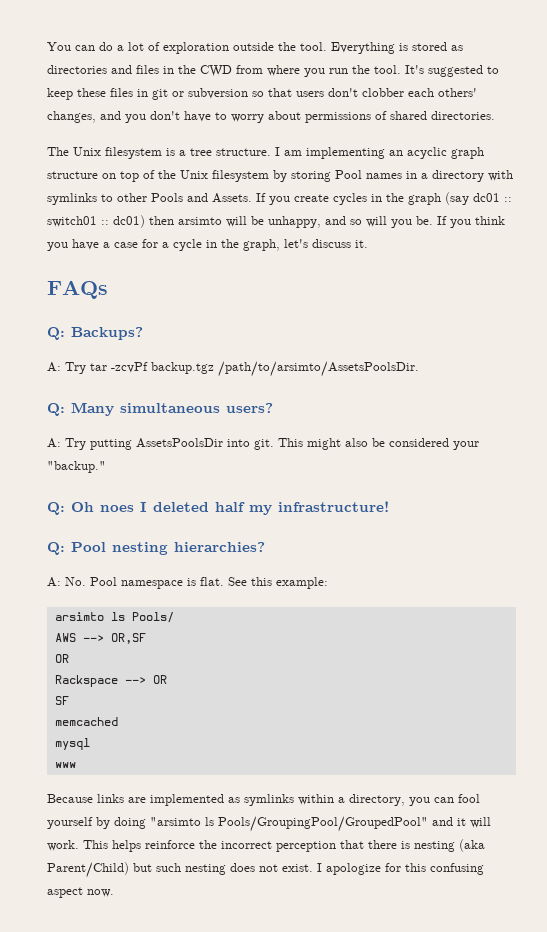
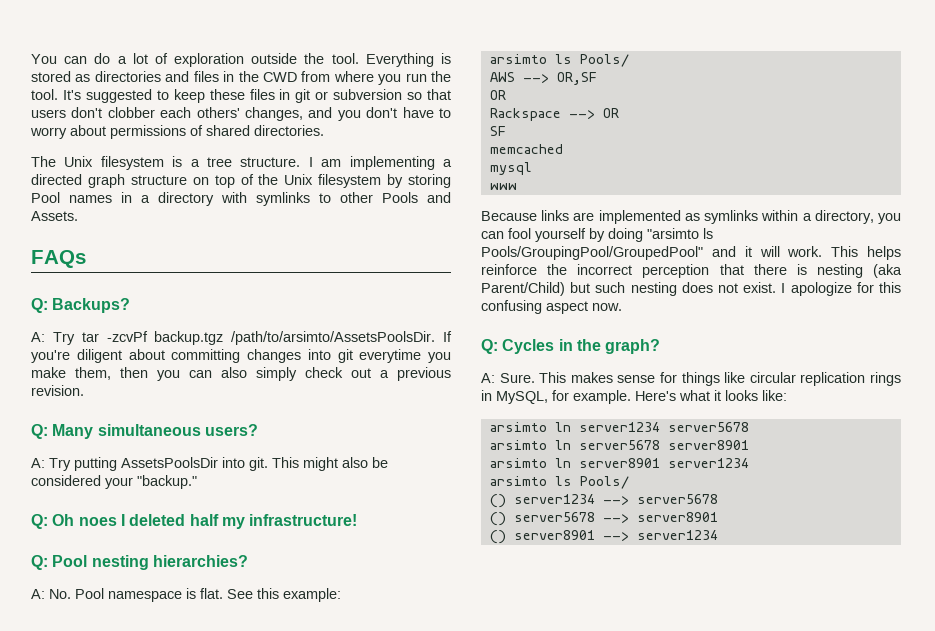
[389,147,447,159] an acyclic -> [442,159,452,167] [31,174,82,185] a directed
[256,192,512,205] [47,215,505,228] [47,239,368,251] If you create cycles in the graph (say dc01 :: switch01 :: dc01) then arsimto will be unhappy, and so will you be. If you think you have a case for a cycle in the graph, let's discuss it. -> (78, 216) none
(419, 369) none -> [442,331,452,342] [31,349,451,363] [31,367,451,381] [31,385,84,396] If you're diligent about committing changes into git everytime you make them, then you can also simply check out a previous revision.
(114, 893) none -> [481,339,661,354] [481,372,901,386] [481,390,787,404] [489,422,749,432] [489,440,749,450] [489,458,749,468] [489,476,629,489] [489,494,718,508] [489,512,718,526] [489,530,718,544] // Q: Cycles in the graph? // A: Sure. This makes sense for things like circular replication rings in MySQL, for example. Here's what it looks like: // arsimto ln server1234 server5678 // arsimto ln server5678 server8901 // arsimto ln server8901 server1234 // arsimto ls Pools/ // () server1234 --> server5678 // () server5678 --> server8901 // () server8901 --> server1234

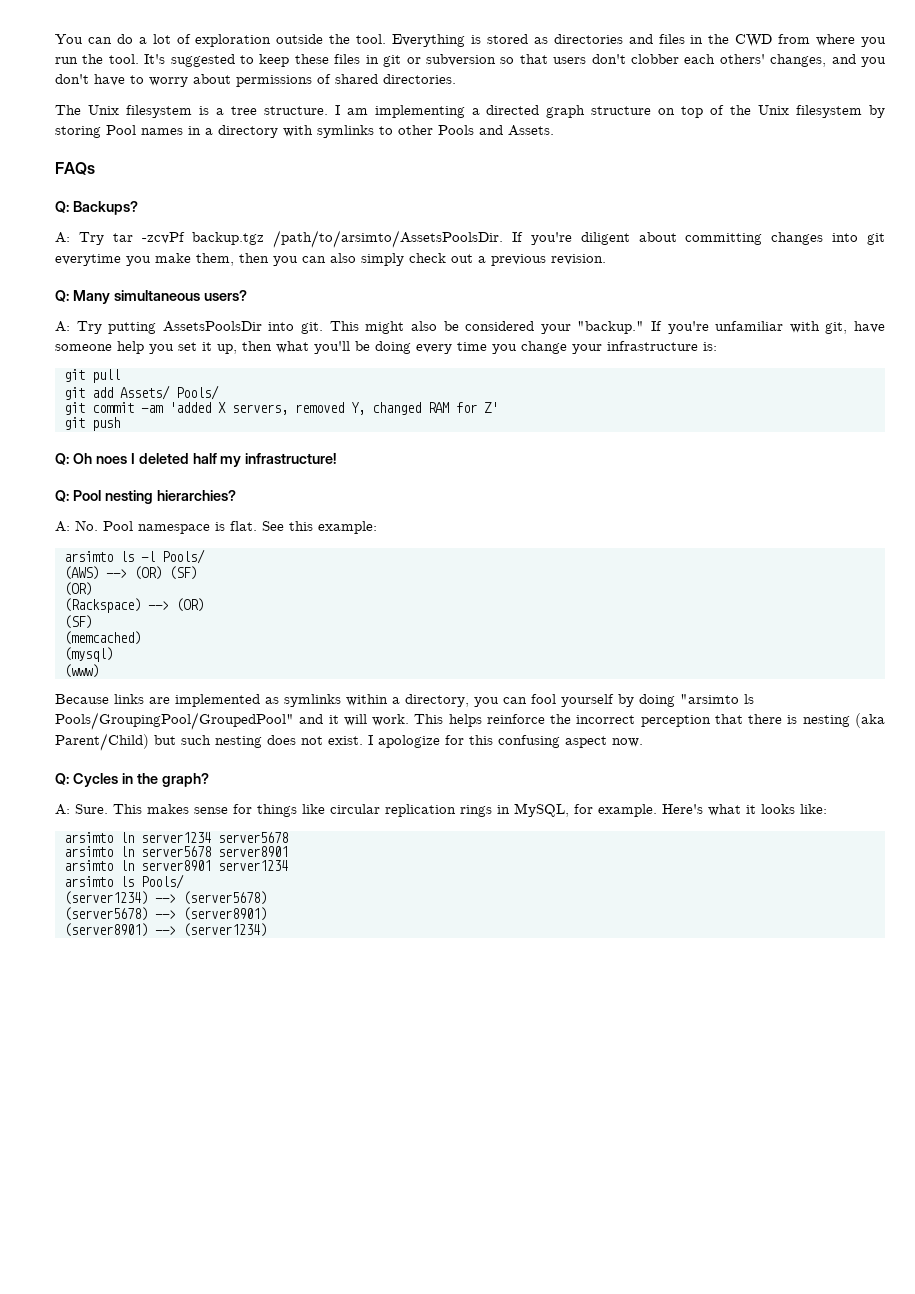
(197, 482) none -> [650,321,885,334] [55,341,717,354] [63,369,120,383] [63,385,219,400] [63,402,498,415] [63,417,120,431] If you're unfamiliar with git, have someone help you set it up, then what you'll be doing every time you change your infrastructure is: // git pull // git add Assets/ Pools/ // git commit -am 'added X servers, removed Y, changed RAM for Z' // git push
[579,54,629,67] [489,72,597,85] [489,90,506,100] [489,108,619,121] [489,126,506,136] [489,144,563,154] [489,162,532,175] [489,183,517,190] Pools/ // AWS --> OR,SF // OR // Rackspace --> OR // SF // memcached // mysql // www -> [140,549,205,564] [63,566,197,580] [63,582,92,596] [63,598,204,613] [63,615,92,629] [63,631,141,645] [63,647,113,662] [63,664,99,678] -l Pools/ // (AWS) --> (OR) (SF) // (OR) // (Rackspace) --> (OR) // (SF) // (memcached) // (mysql) // (www)
[489,494,718,508] [489,512,718,526] [489,530,718,544] () server1234 --> server5678 // () server5678 --> server8901 // () server8901 --> server1234 -> [63,891,267,905] [63,907,267,921] [63,923,267,937] (server1234) --> (server5678) // (server5678) --> (server8901) // (server8901) --> (server1234)

